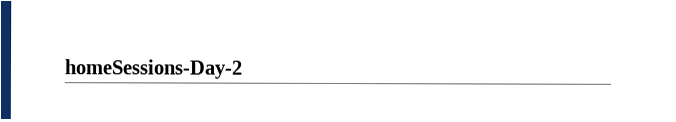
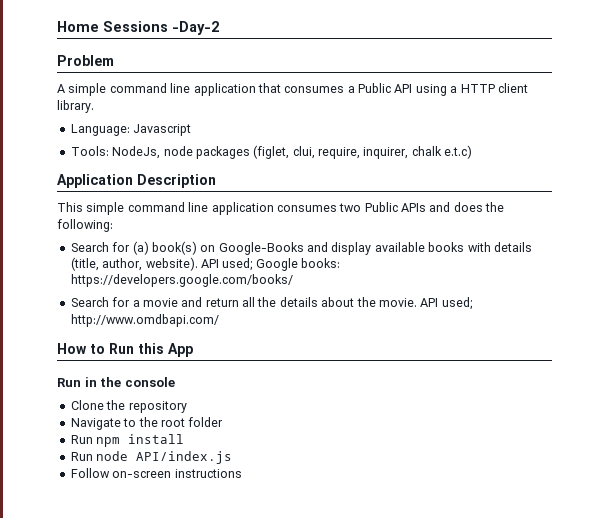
[64,59,243,79] homeSessions-Day-2 -> [57,21,219,35] [57,55,114,66] [57,83,528,96] [57,100,94,113] [70,124,192,136] [70,145,473,159] [57,174,216,188] [57,202,505,215] [57,219,113,232] [70,241,532,255] [70,257,340,271] [70,274,293,287] [70,297,472,310] [70,314,219,327] [57,343,193,357] [57,377,175,387] [70,400,187,413] [70,417,224,430] [70,434,185,447] [70,451,233,464] [70,468,242,478] Home Sessions -Day-2 // Problem // A simple command line application that consumes a Public API using a HTTP client library. // Language: Javascript // Tools: NodeJs, node packages (figlet, clui, require, inquirer, chalk e.t.c) // Application Description // This simple command line application consumes two Public APIs and does the following: // Search for (a) book(s) on Google-Books and display available books with details (title, author, website). API used; Google books: https://developers.google.com/books/ // Search for a movie and return all the details about the movie. API used; http://www.omdbapi.com/ // How to Run this App // Run in the console // Clone the repository // Navigate to the root folder // Run npm install // Run node API/index.js // Follow on-screen instructions

